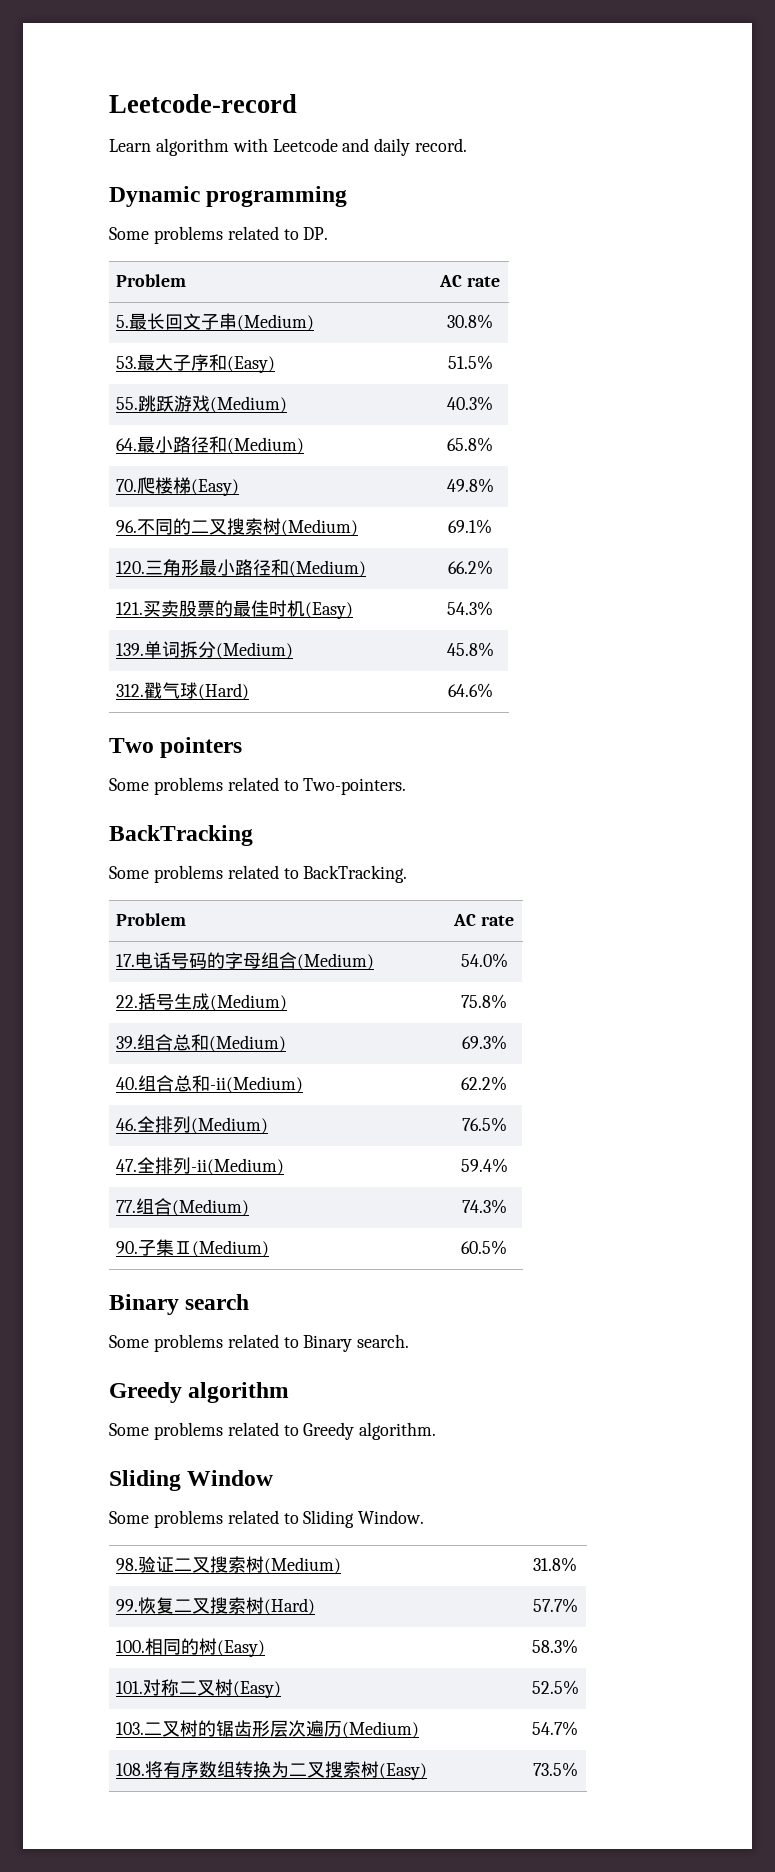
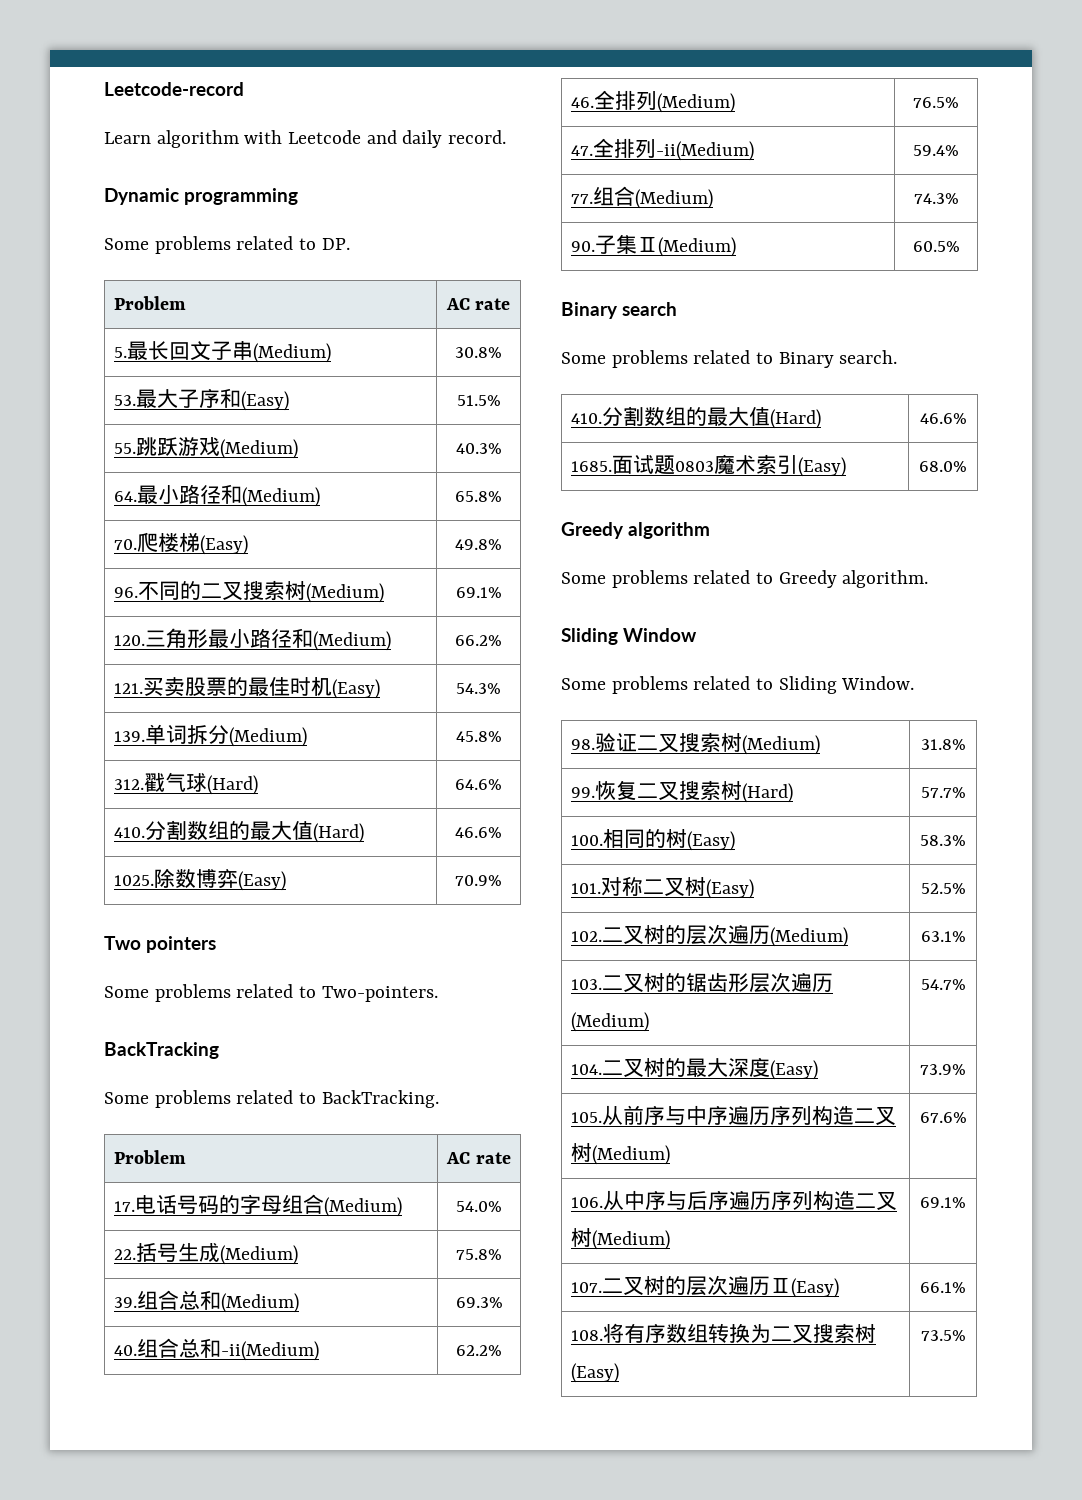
(493, 690) none -> [113,820,364,843] [455,827,502,838] [113,868,286,891] [455,875,502,886] // 410.分割数组的最大值(Hard) | 46.6% // 1025.除数博弈(Easy) | 70.9%
(410, 1341) none -> [570,406,821,429] [919,413,967,424] [570,454,846,477] [919,461,967,472] // 410.分割数组的最大值(Hard) | 46.6% // 1685.面试题0803魔术索引(Easy) | 68.0%
(579, 1687) none -> [570,924,848,947] [920,931,966,942] // 102.二叉树的层次遍历(Medium) | 63.1%
(578, 1728) none -> [570,1057,818,1080] [920,1064,966,1075] [570,1105,896,1126] [570,1143,670,1165] [919,1112,967,1123] [570,1190,897,1211] [570,1228,670,1250] [920,1197,966,1208] [570,1275,839,1298] [920,1282,966,1293] // 104.二叉树的最大深度(Easy) | 73.9% // 105.从前序与中序遍历序列构造二叉树(Medium) | 67.6% // 106.从中序与后序遍历序列构造二叉树(Medium) | 69.1% // 107.二叉树的层次遍历Ⅱ(Easy) | 66.1%

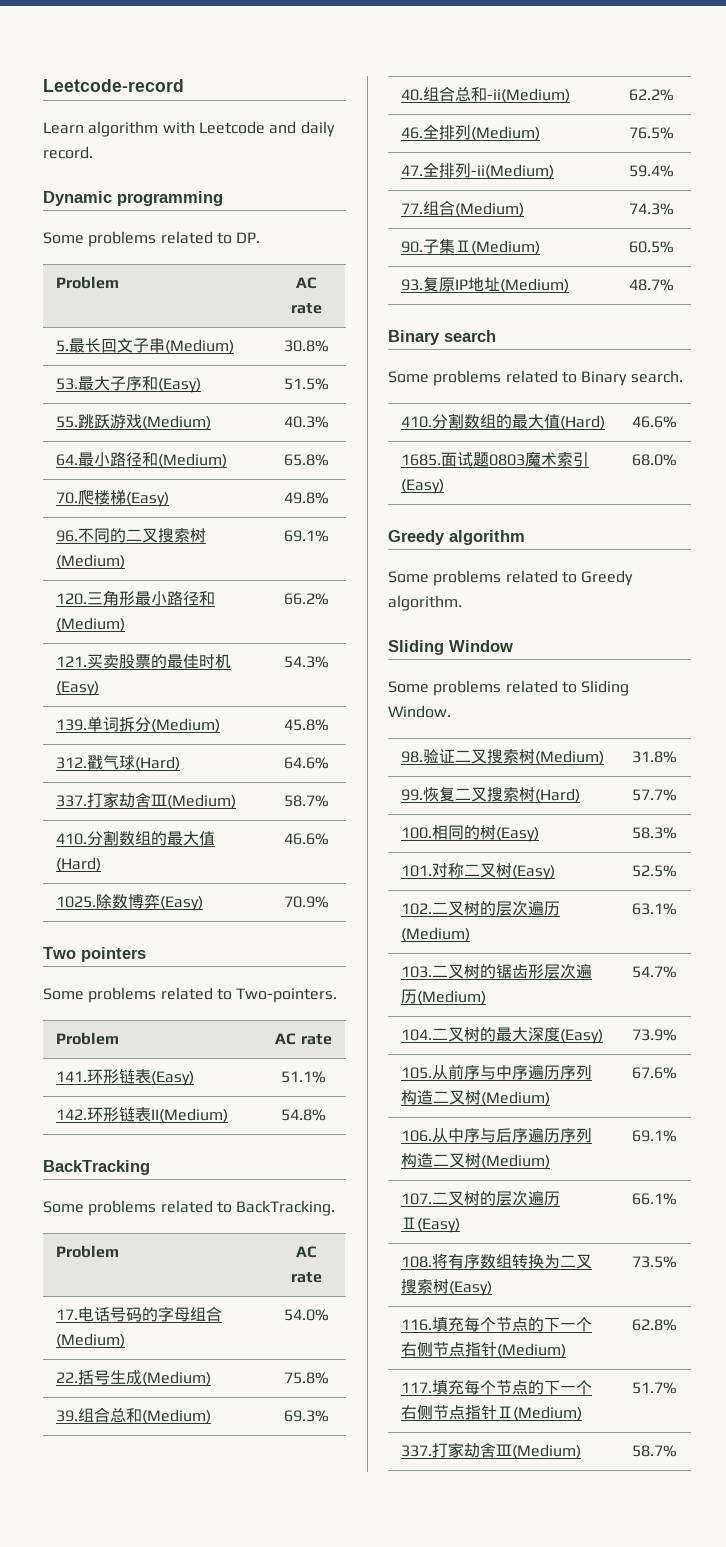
(502, 784) none -> [55,792,236,809] [283,795,329,807] // 337.打家劫舍Ⅲ(Medium) | 58.7%
(438, 994) none -> [55,1032,119,1045] [275,1033,332,1045] [55,1069,194,1086] [281,1071,326,1083] [55,1107,228,1123] [281,1109,326,1121] // Problem | AC rate // 141.环形链表(Easy) | 51.1% // 142.环形链表II(Medium) | 54.8%
(960, 246) none -> [400,277,569,293] [628,279,674,291] // 93.复原IP地址(Medium) | 48.7%
(966, 1335) none -> [400,1317,592,1332] [400,1342,566,1358] [632,1319,677,1331] [400,1380,592,1395] [400,1405,582,1421] [632,1382,677,1394] [400,1442,581,1459] [632,1445,677,1457] // 116.填充每个节点的下一个右侧节点指针(Medium) | 62.8% // 117.填充每个节点的下一个右侧节点指针Ⅱ(Medium) | 51.7% // 337.打家劫舍Ⅲ(Medium) | 58.7%

